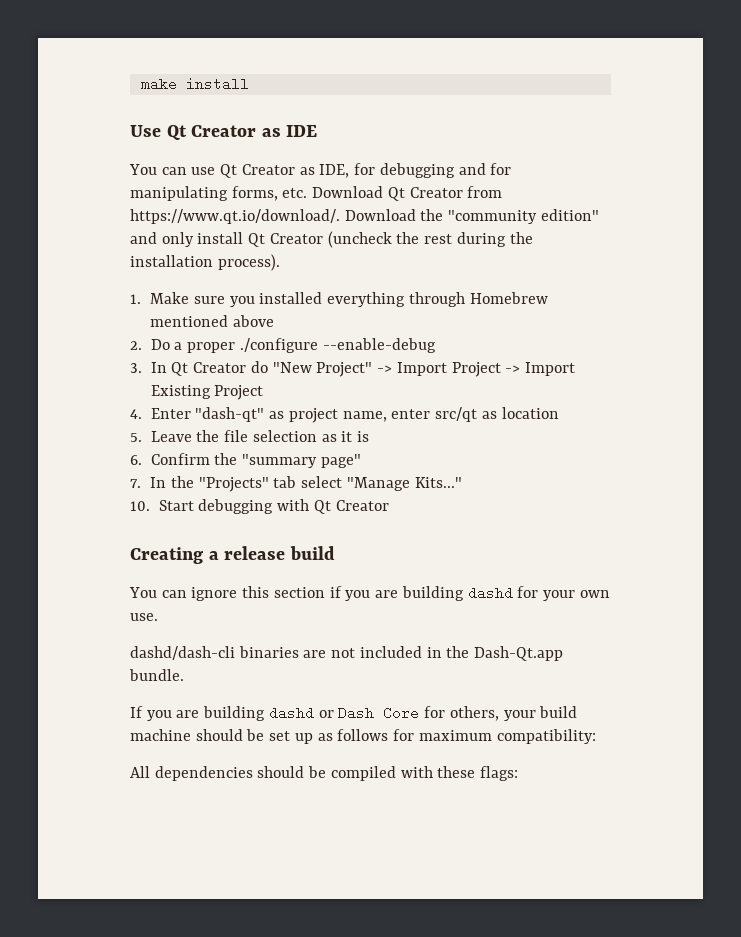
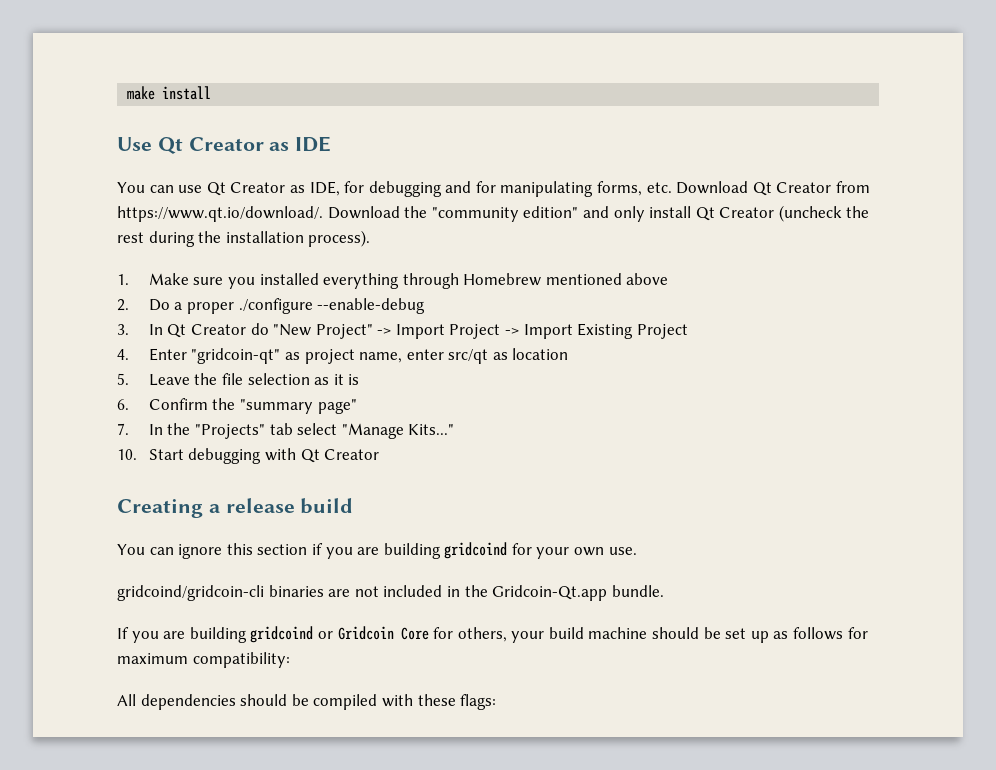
[195,407,265,422] "dash-qt" -> [191,348,281,364] "gridcoin-qt"
[467,586,513,600] dashd -> [444,542,508,559] gridcoind
[130,646,235,660] dashd/dash-cli -> [117,585,264,601] gridcoind/gridcoin-cli
[474,646,564,661] Dash-Qt.app -> [492,585,608,601] Gridcoin-Qt.app
[268,706,375,720] dashd or Dash -> [250,626,394,643] gridcoind or Gridcoin

